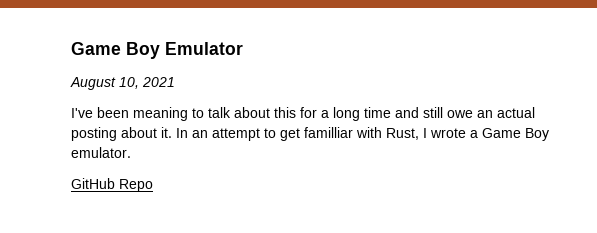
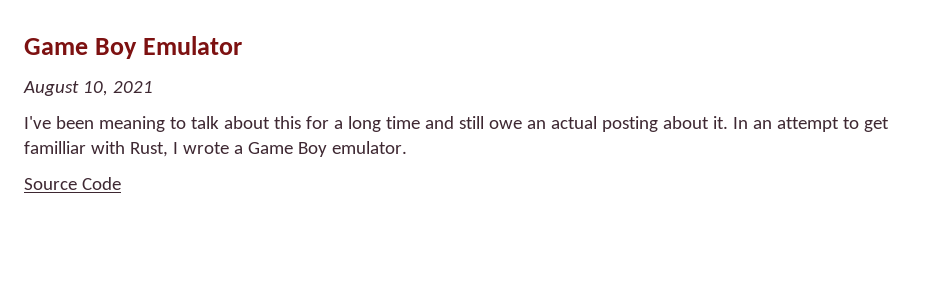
[71,178,153,192] GitHub Repo -> [24,177,121,190] Source Code

